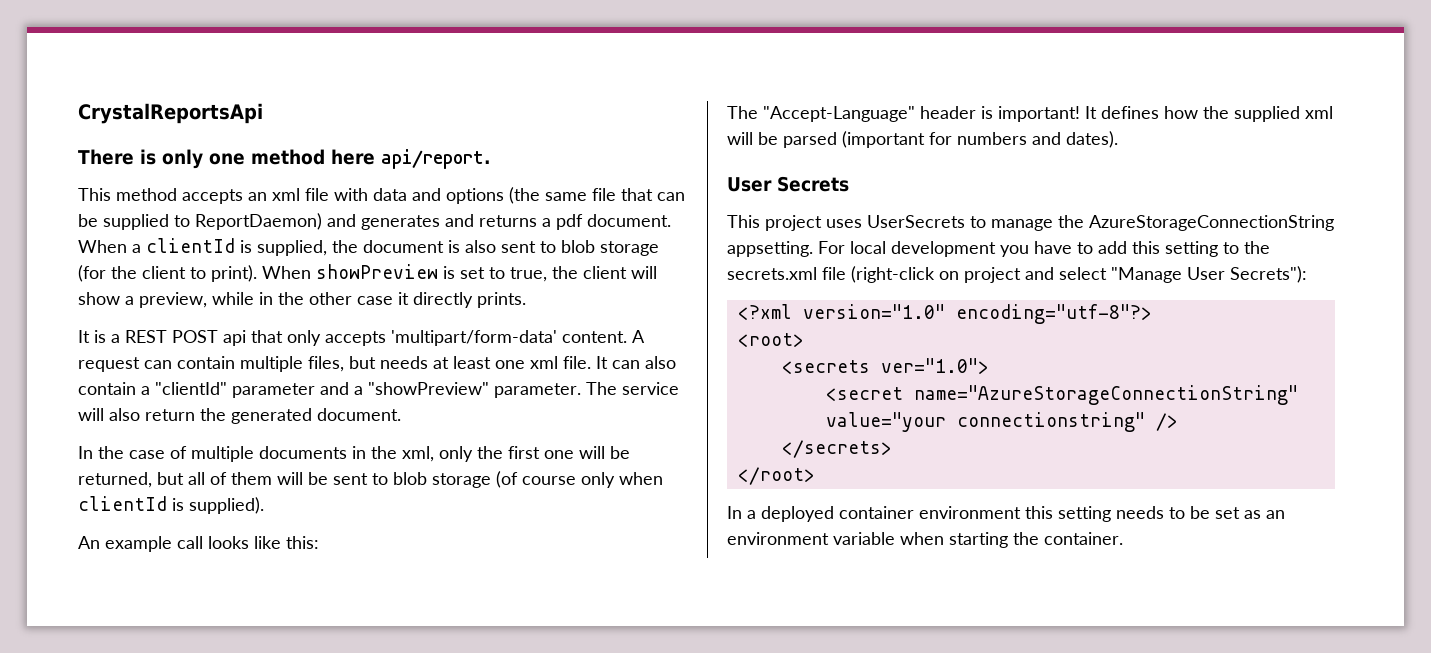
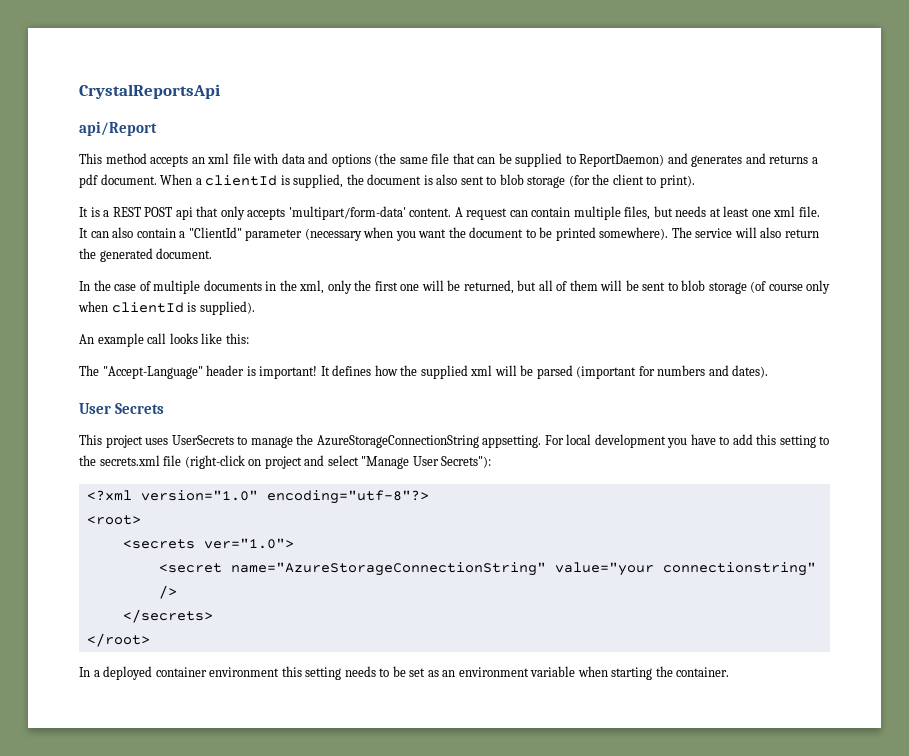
[78,149,491,169] There is only one method here api/report. -> [79,121,157,136] api/Report
[262,264,657,282] [78,292,526,308] When showPreview is set to true, the client will show a preview, while in the other case it directly prints. -> (695, 181) none
[155,382,581,398] "clientId" parameter and a "showPreview" parameter. -> [188,227,669,241] "ClientId" parameter (necessary when you want the document to be printed somewhere).

